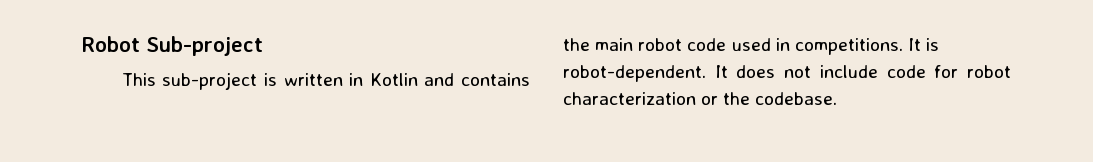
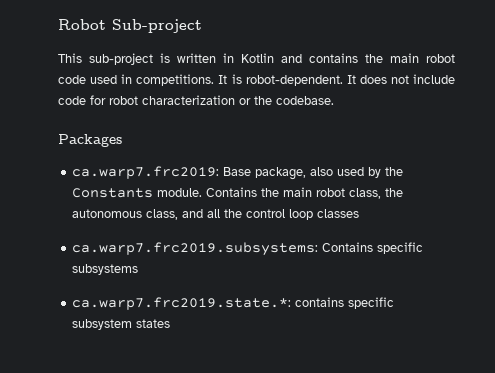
(838, 98) none -> [58,134,122,147] [72,166,404,180] [72,187,404,199] [72,209,360,220] [72,242,424,256] [72,264,139,275] [72,297,395,310] [72,319,171,330] // Packages // ca.warp7.frc2019: Base package, also used by the Constants module. Contains the main robot class, the autonomous class, and all the control loop classes // ca.warp7.frc2019.subsystems: Contains specific subsystems // ca.warp7.frc2019.state.*: contains specific subsystem states

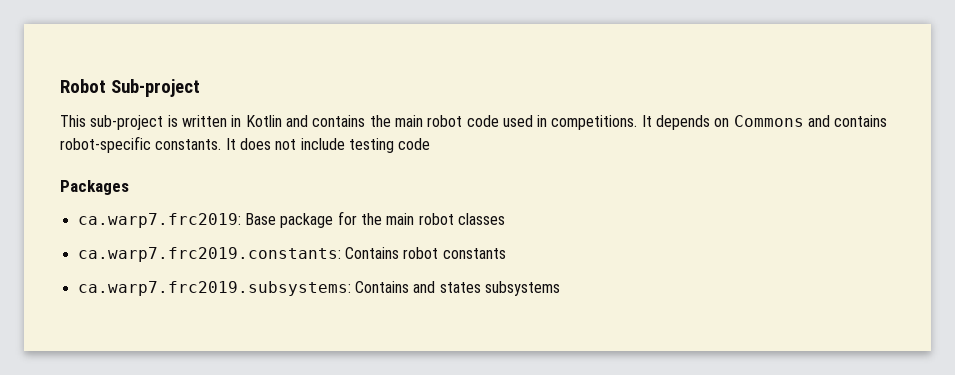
[231,74,343,86] is robot-dependent. -> [656,115,888,130] [60,136,222,153] depends on Commons and contains robot-specific constants.
[58,95,334,105] [58,134,122,147] [72,166,404,180] [72,187,404,199] [72,209,360,220] code for robot characterization or the codebase. // Packages // ca.warp7.frc2019: Base package, also used by the Constants module. Contains the main robot class, the autonomous class, and all the control loop classes -> [348,138,431,153] [60,180,129,195] [77,211,505,228] [77,247,506,262] testing code // Packages // ca.warp7.frc2019: Base package for the main robot classes // ca.warp7.frc2019.constants: Contains robot constants
[377,242,424,254] specific -> [413,281,481,293] and states
[72,297,395,310] [72,319,171,330] // ca.warp7.frc2019.state.*: contains specific subsystem states -> (560, 288) none

